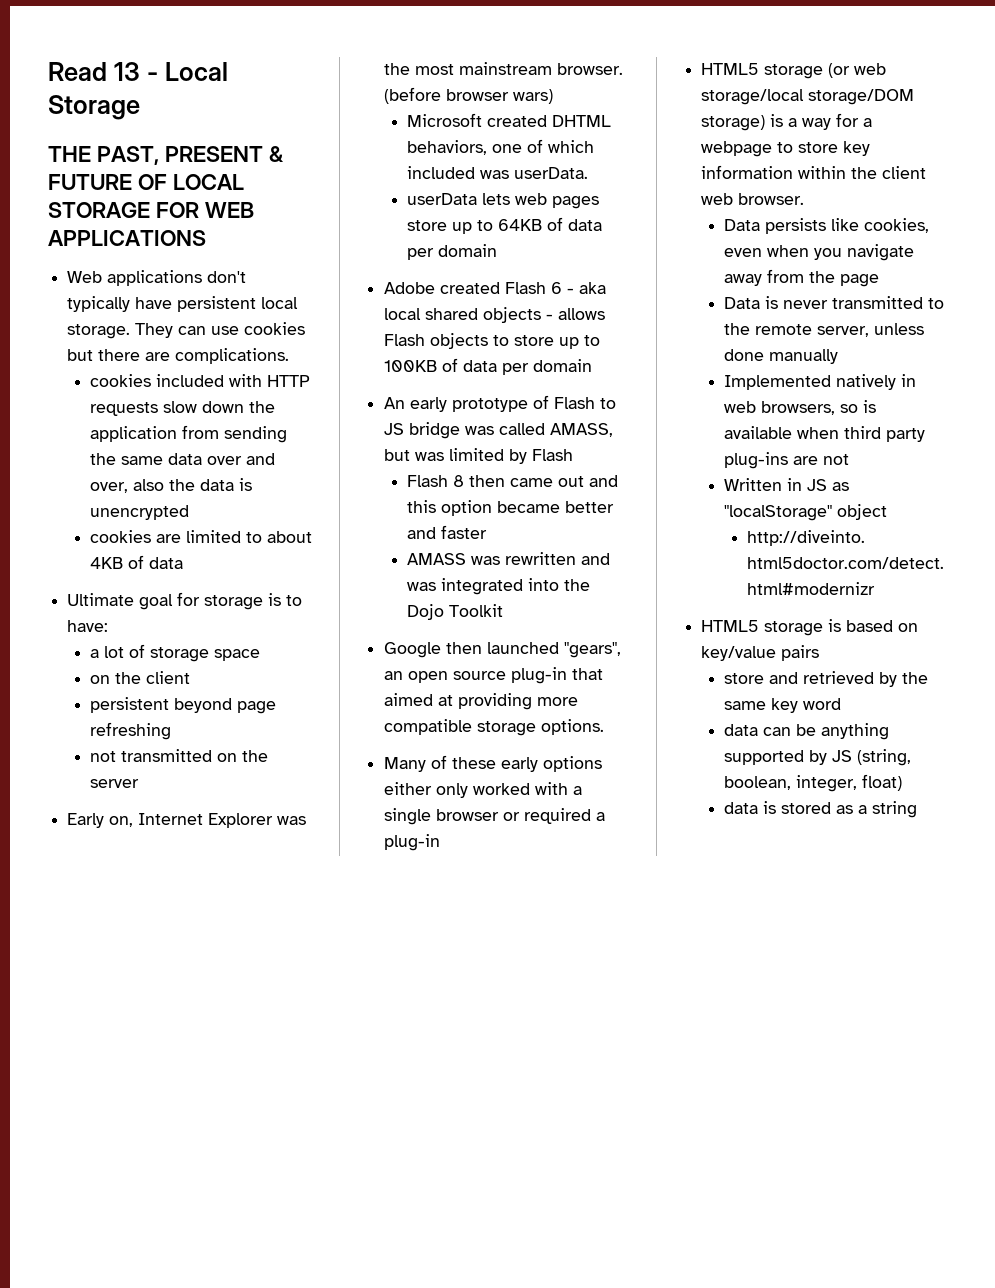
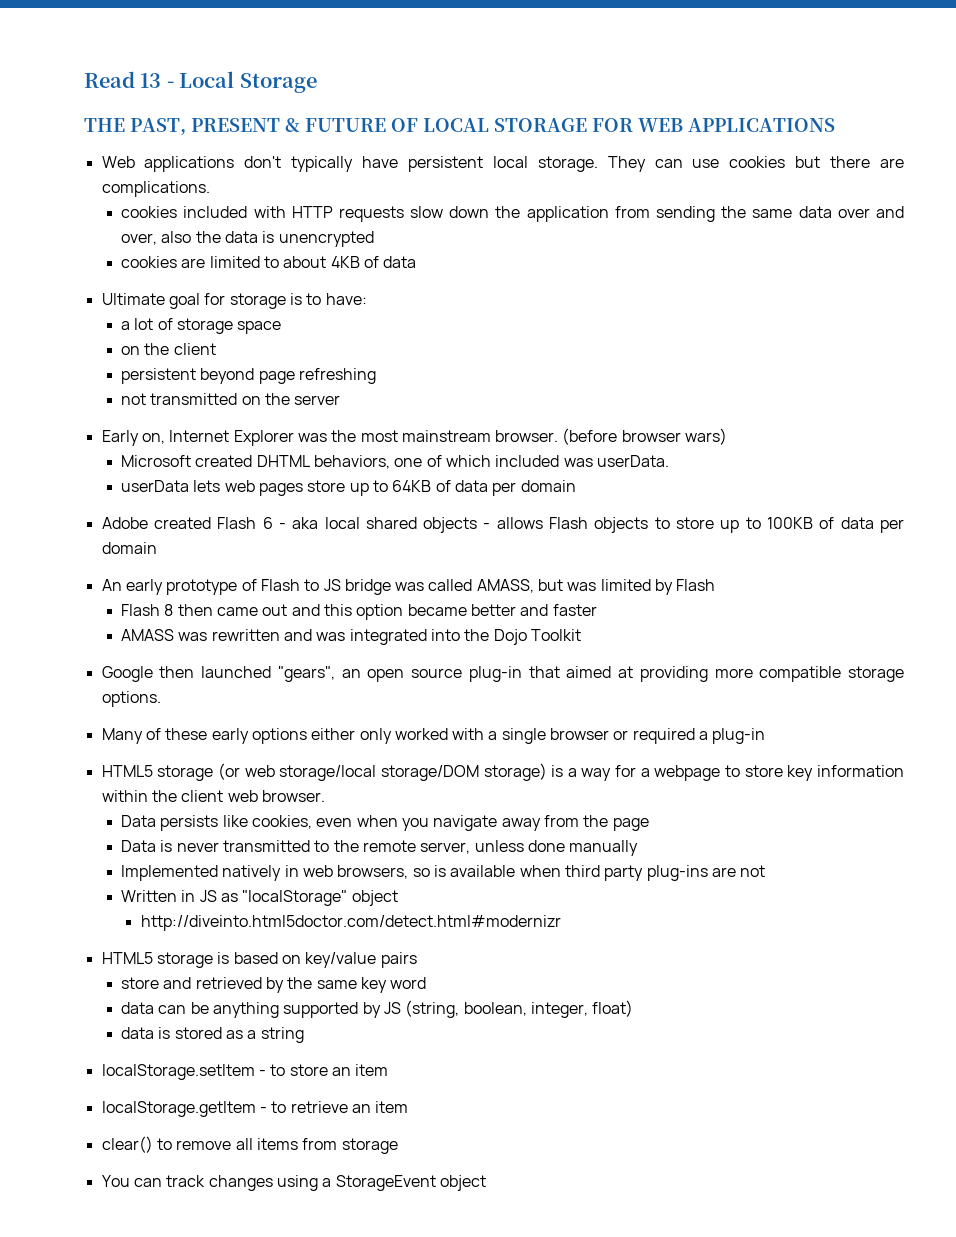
(918, 809) none -> [101,1064,389,1080] [101,1101,409,1117] [101,1136,398,1154] [101,1175,486,1191] // localStorage.setItem - to store an item // localStorage.getItem - to retrieve an item // clear() to remove all items from storage // You can track changes using a StorageEvent object

